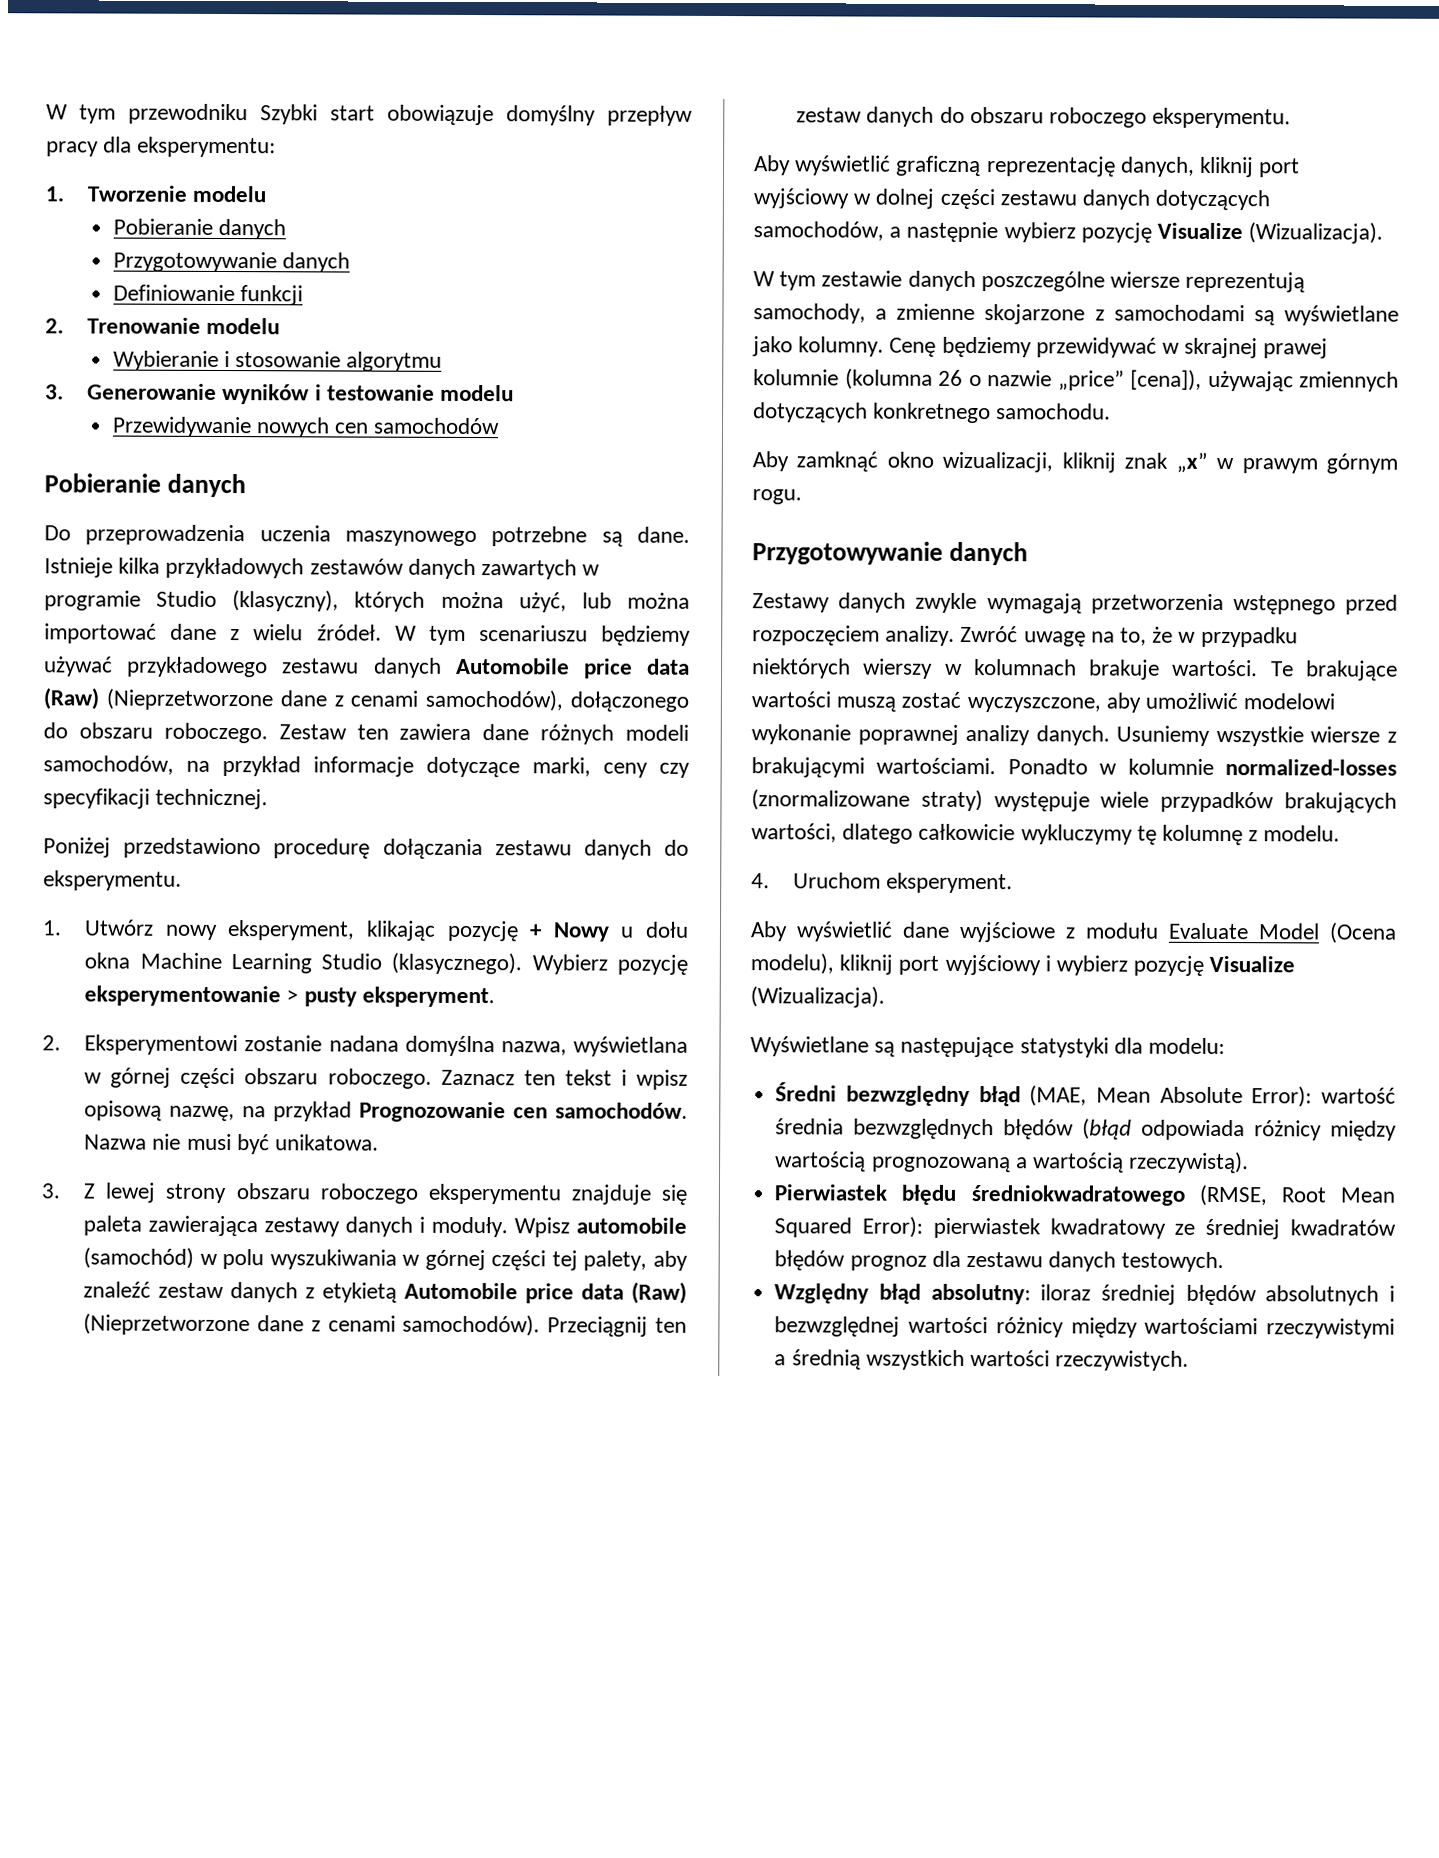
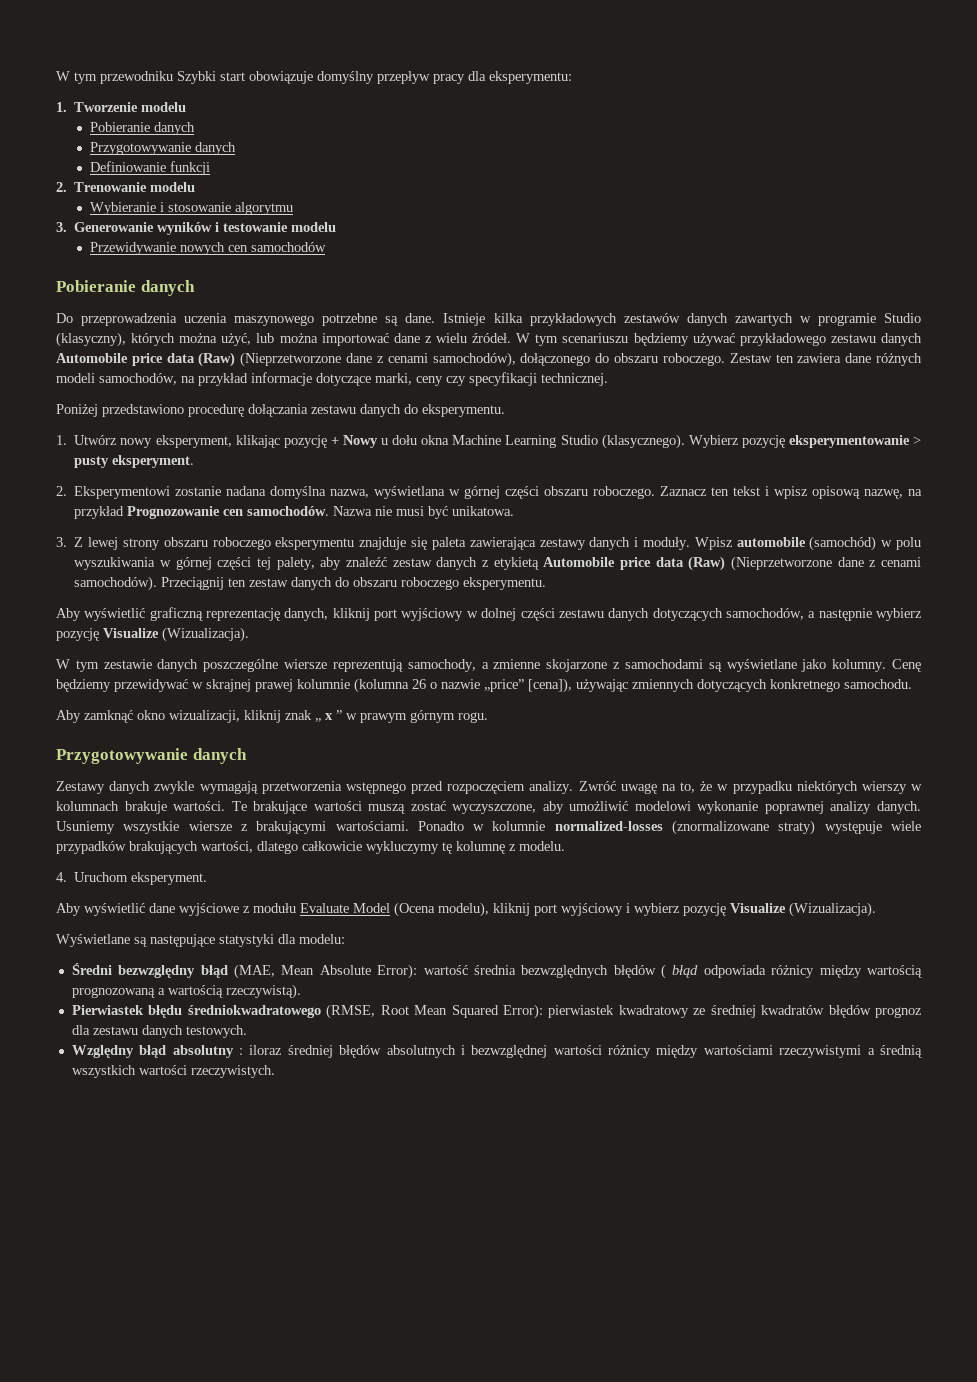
[1175,452,1208,473] „x” -> [315,710,342,722] „ x ”
[1082,1118,1133,1140] (błąd -> [661,964,699,979] ( błąd
[930,1283,1031,1305] absolutny: -> [172,1045,244,1058] absolutny :

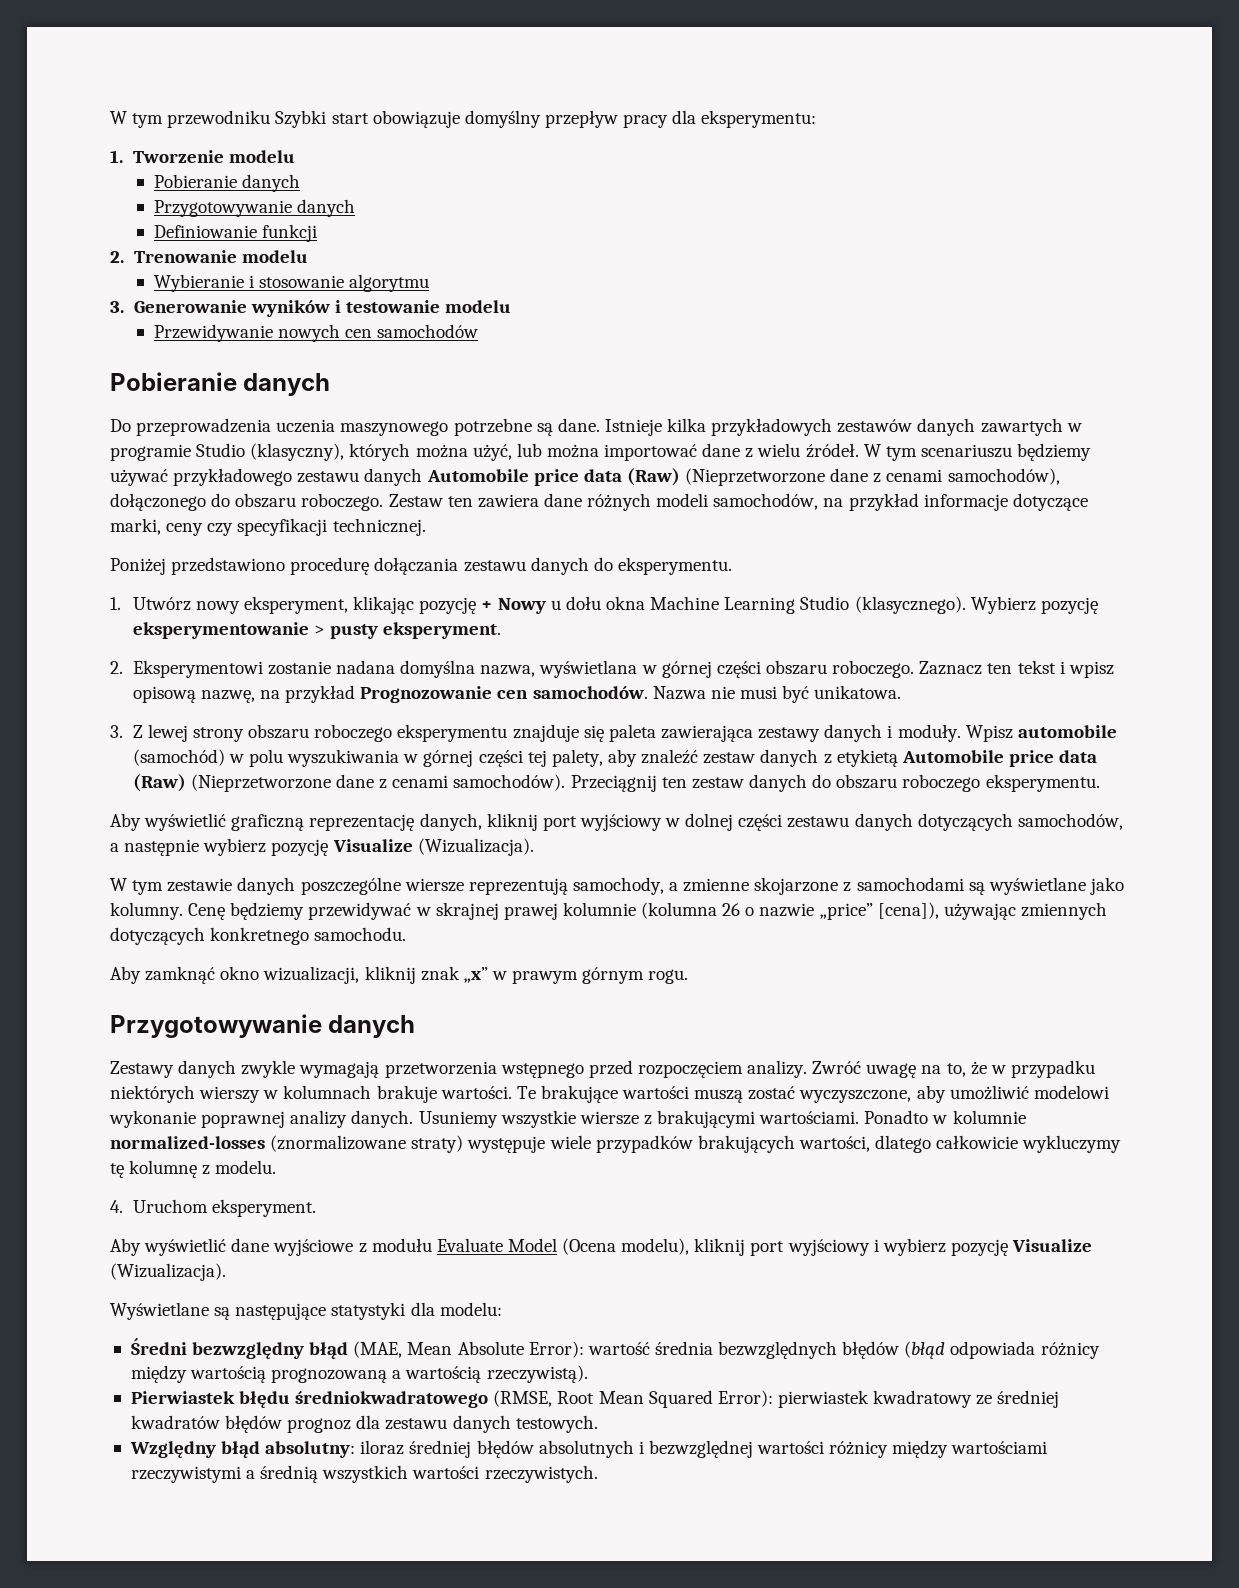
[315,710,342,722] „ x ” -> [463,967,488,983] „x”
[661,964,699,979] ( błąd -> [904,1341,946,1359] (błąd
[172,1045,244,1058] absolutny : -> [265,1441,356,1458] absolutny:

